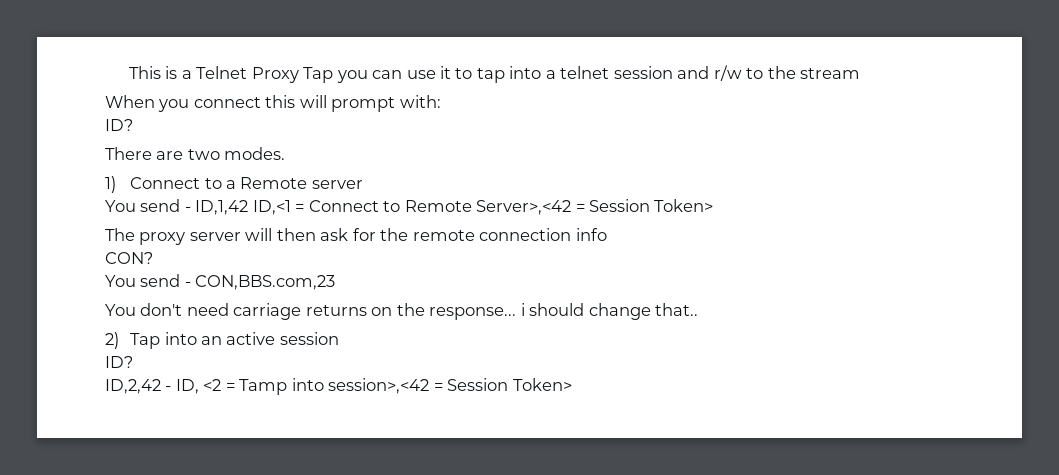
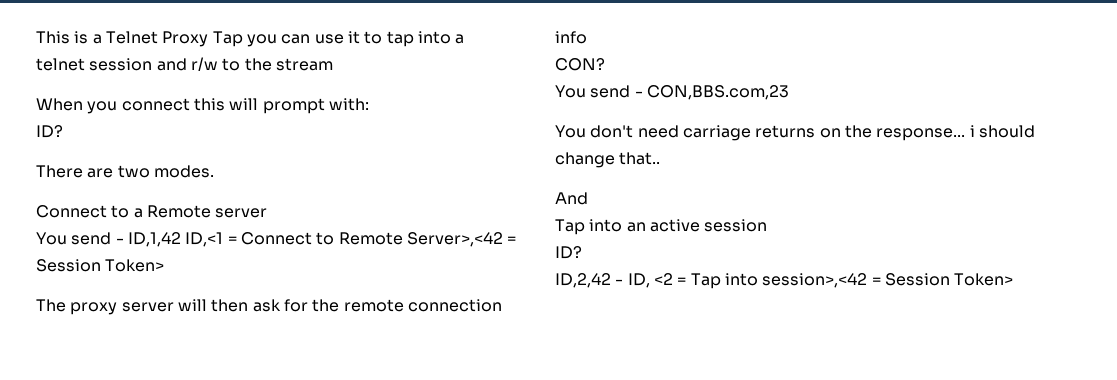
[105,176,116,193] 1) -> (214, 171) none
[105,332,119,349] 2) -> [555,192,588,205] And //
[239,379,288,395] Tamp -> [690,273,721,289] Tap

